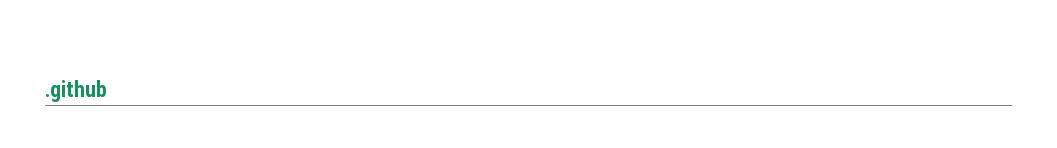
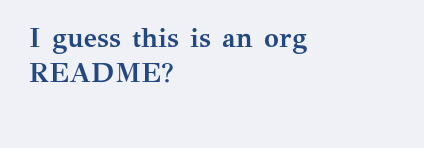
[45,80,107,102] .github -> [29,28,307,54] [29,62,174,83] I guess this is an org README?

